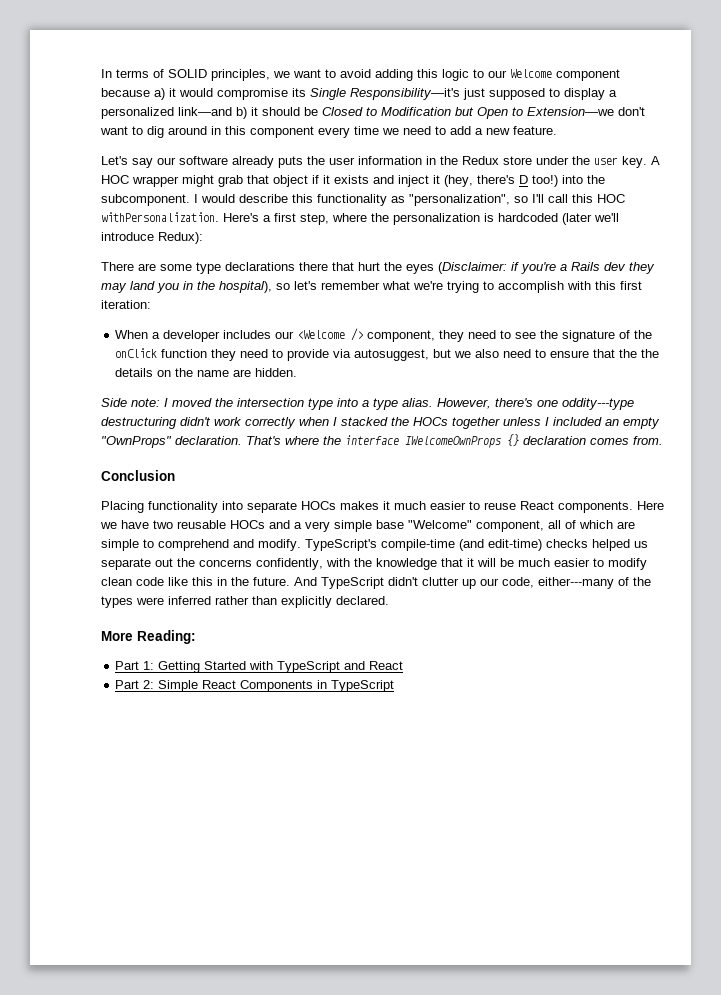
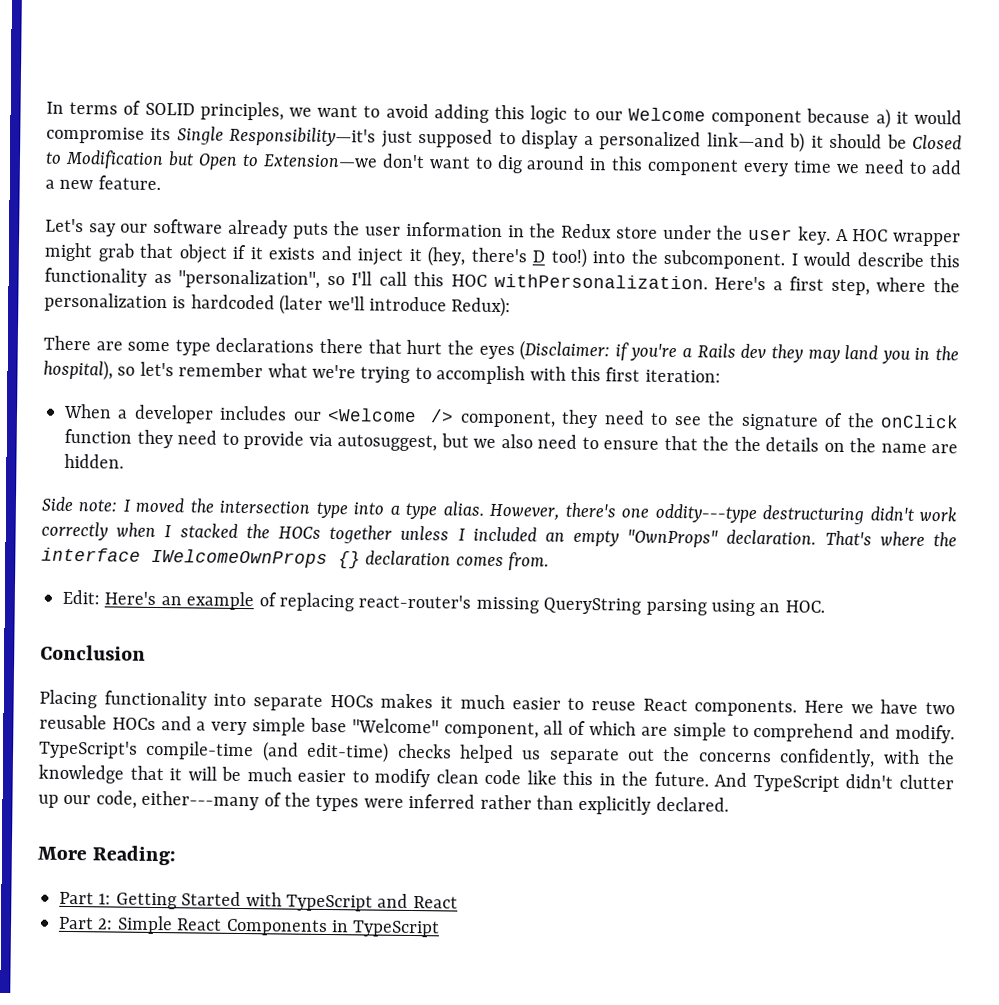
(663, 440) none -> [62,589,825,616] // Edit: Here's an example of replacing react-router's missing QueryString parsing using an HOC.

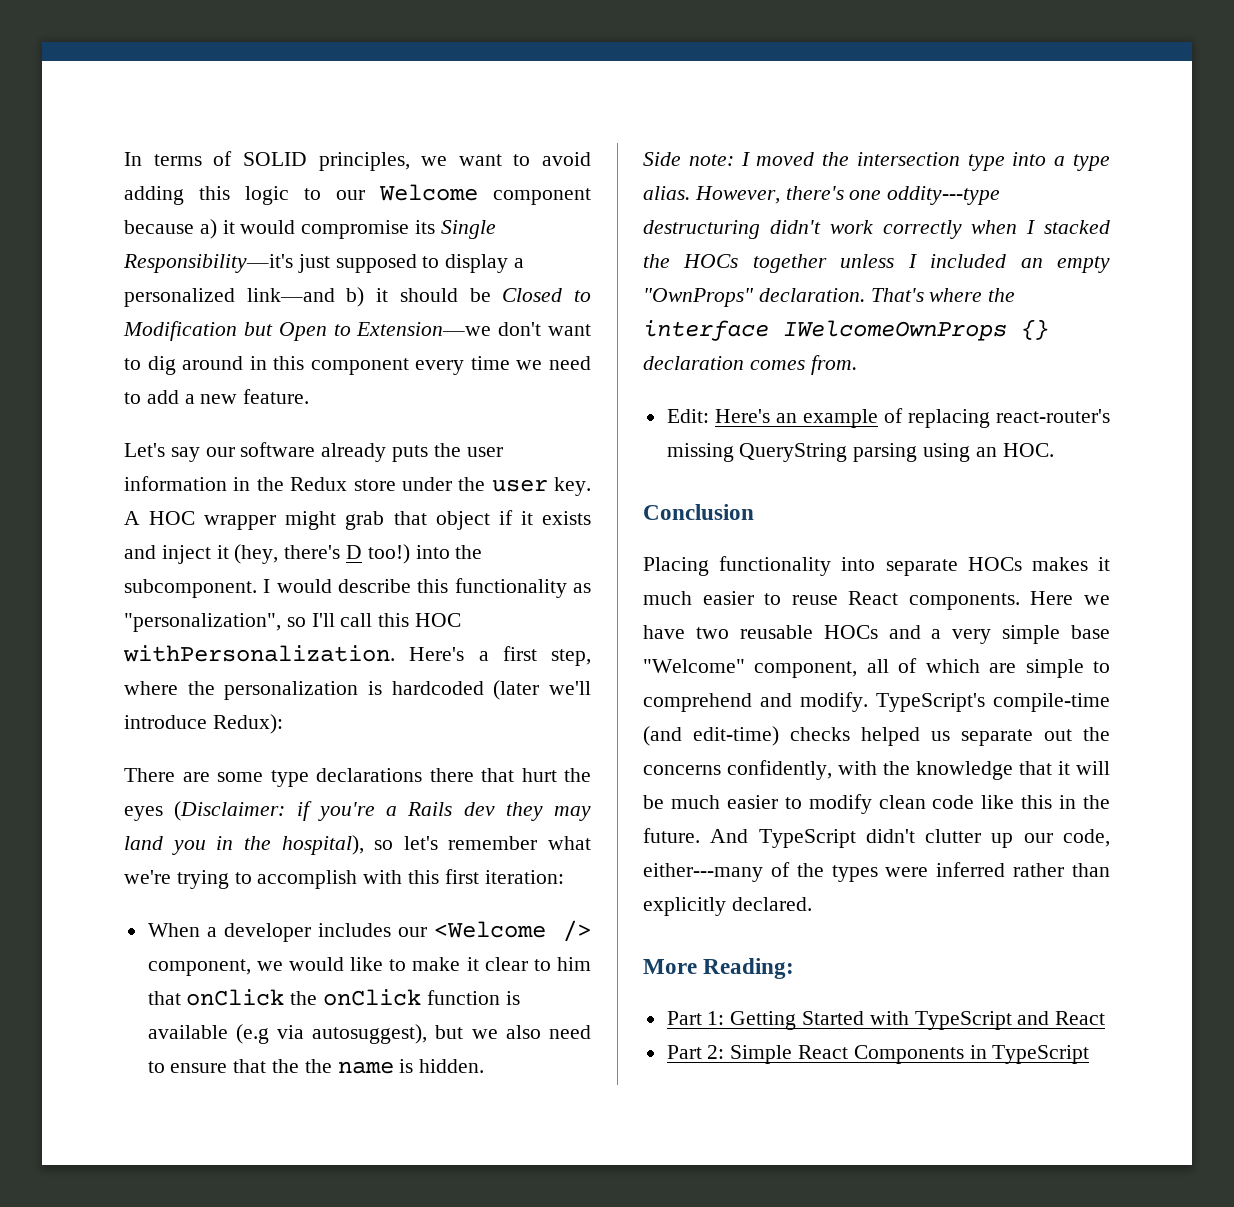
[561,409,960,431] [64,428,437,452] they need to see the signature of the onClick function they need to provide via autosuggest, -> [256,957,591,971] [147,989,520,1006] [147,1024,428,1044] we would like to make it clear to him that onClick the onClick function is available (e.g via autosuggest),
[765,437,958,454] details on the name are -> [337,1059,414,1074] name is

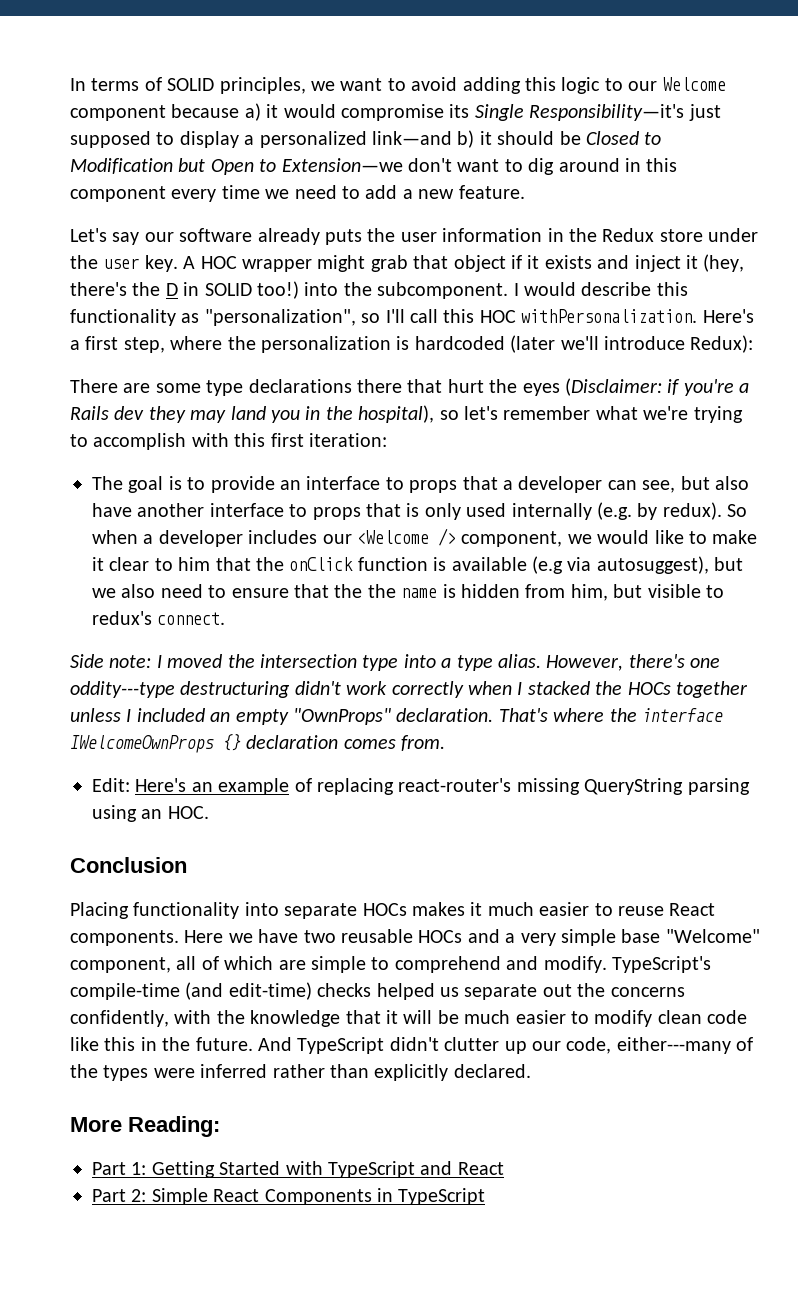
[346,545,363,559] D -> [132,282,252,296] the D in SOLID
[147,923,200,937] When -> [92,476,749,493] [92,502,748,520] [92,530,138,544] The goal is to provide an interface to props that a developer can see, but also have another interface to props that is only used internally (e.g. by redux). So when
[186,989,285,1006] onClick -> (251, 564) none
[419,1059,485,1073] hidden. -> [460,584,724,601] [92,611,226,625] hidden from him, but visible to redux's connect.

